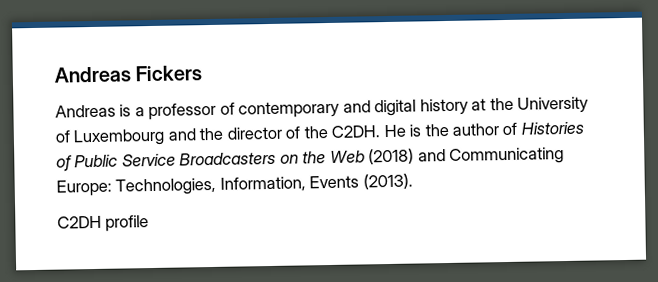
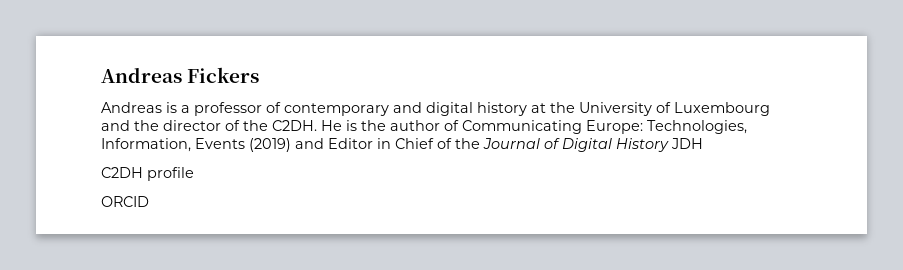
[520,121,584,135] [56,148,446,172] Histories of Public Service Broadcasters on the Web (2018) and -> (459, 125) none
[362,173,413,190] (2013). -> [249,138,703,152] (2019) and Editor in Chief of the Journal of Digital History JDH
(150, 223) none -> [101,196,149,207] // ORCID

